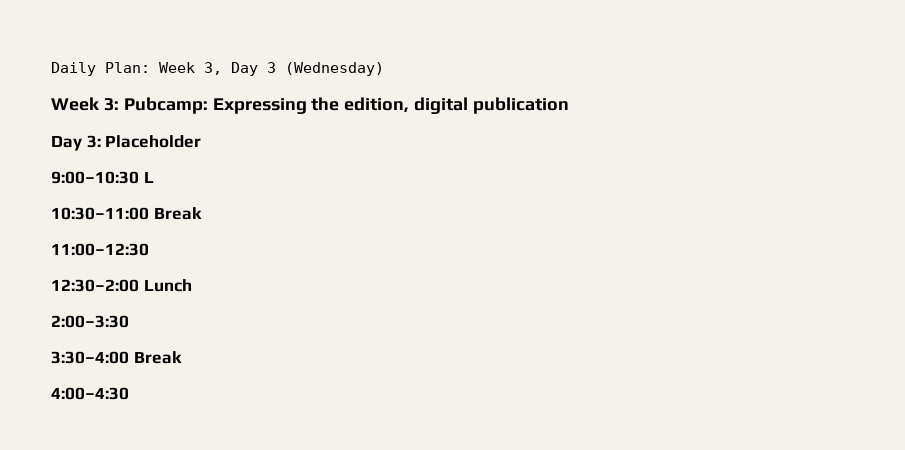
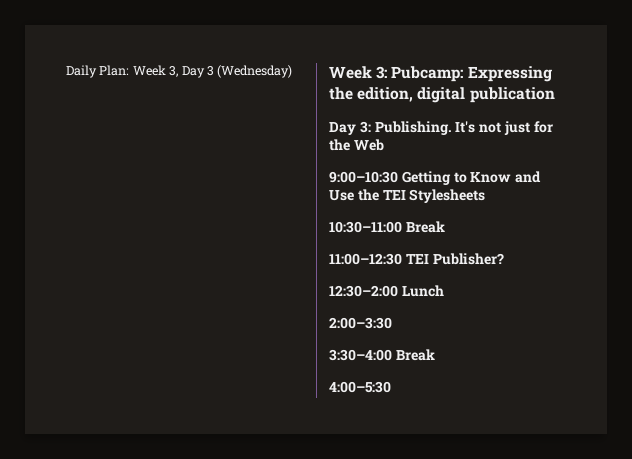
[105,135,202,148] [51,171,154,184] Placeholder // 9:00–10:30 L -> [374,121,553,135] [329,139,384,151] [329,171,542,185] [329,189,486,203] Publishing. It's not just for the Web // 9:00–10:30 Getting to Know and Use the TEI Stylesheets
(149, 249) none -> [405,253,504,265] TEI Publisher?
[51,387,129,400] 4:00–4:30 -> [329,381,391,393] 4:00–5:30

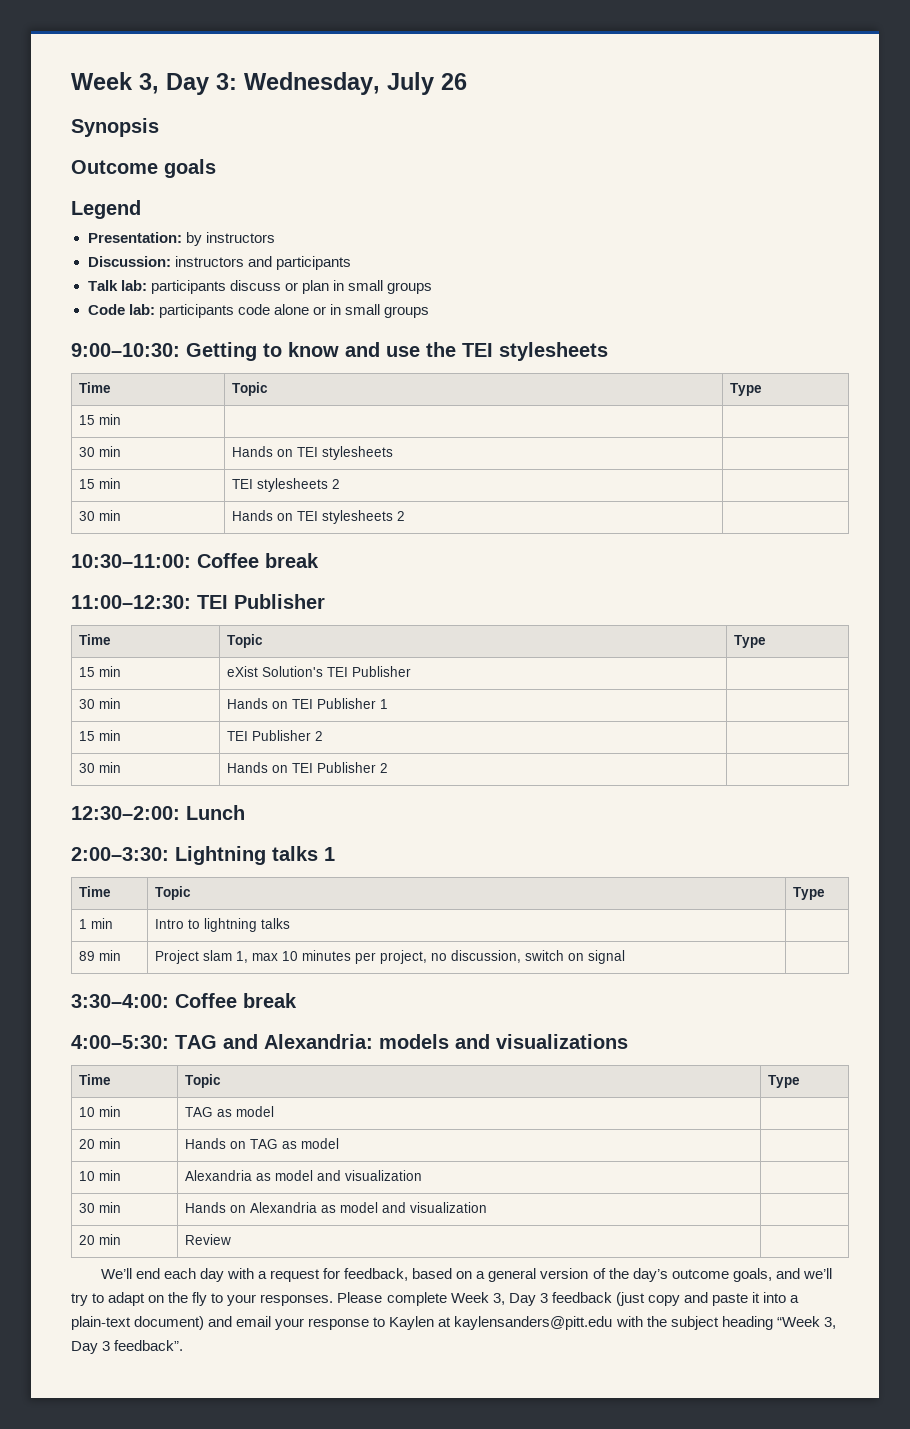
[66,65,293,78] [329,66,552,82] [329,87,555,103] [329,121,553,135] [329,139,384,151] [329,171,542,185] [329,189,486,203] [329,221,445,233] [329,253,504,265] [329,285,444,297] [329,317,392,329] [329,349,435,361] [329,381,391,393] Daily Plan: Week 3, Day 3 (Wednesday) // Week 3: Pubcamp: Expressing the edition, digital publication // Day 3: Publishing. It's not just for the Web // 9:00–10:30 Getting to Know and Use the TEI Stylesheets // 10:30–11:00 Break // 11:00–12:30 TEI Publisher? // 12:30–2:00 Lunch // 2:00–3:30 // 3:30–4:00 Break // 4:00–5:30 -> [71,72,467,95] [71,118,159,137] [71,159,216,178] [71,200,141,219] [87,232,275,246] [87,256,351,270] [87,280,432,294] [87,304,429,318] [71,342,608,361] [78,382,111,393] [231,382,268,396] [729,383,762,396] [78,414,121,425] [78,446,121,457] [231,446,393,460] [78,478,121,489] [231,478,340,492] [78,510,121,521] [231,510,405,524] [71,553,319,568] [71,594,325,609] [78,634,111,645] [226,634,263,648] [733,635,766,648] [78,666,121,677] [226,666,411,677] [78,698,121,709] [226,698,388,709] [78,730,121,741] [226,730,323,741] [78,762,121,773] [226,762,388,773] [71,805,245,820] [71,846,335,865] [78,886,111,897] [154,886,191,900] [792,887,825,900] [78,918,113,929] [154,918,290,932] [78,950,121,961] [154,950,625,964] [71,993,297,1008] [71,1034,628,1049] [78,1074,111,1085] [184,1074,221,1088] [767,1075,800,1088] [78,1106,121,1117] [184,1106,274,1117] [78,1138,121,1149] [184,1138,339,1149] [78,1170,121,1181] [184,1170,422,1181] [78,1202,121,1213] [184,1202,487,1213] [78,1234,121,1245] [184,1234,231,1245] [100,1268,832,1282] [71,1292,800,1306] [71,1316,836,1330] [71,1340,184,1354] Week 3, Day 3: Wednesday, July 26 // Synopsis // Outcome goals // Legend // Presentation: by instructors // Discussion: instructors and participants // Talk lab: participants discuss or plan in small groups // Code lab: participants code alone or in small groups // 9:00–10:30: Getting to know and use the TEI stylesheets // Time | Topic | Type // 15 min | | // 30 min | Hands on TEI stylesheets | // 15 min | TEI stylesheets 2 | // 30 min | Hands on TEI stylesheets 2 | // 10:30–11:00: Coffee break // 11:00–12:30: TEI Publisher // Time | Topic | Type // 15 min | eXist Solution's TEI Publisher | // 30 min | Hands on TEI Publisher 1 | // 15 min | TEI Publisher 2 | // 30 min | Hands on TEI Publisher 2 | // 12:30–2:00: Lunch // 2:00–3:30: Lightning talks 1 // Time | Topic | Type // 1 min | Intro to lightning talks | // 89 min | Project slam 1, max 10 minutes per project, no discussion, switch on signal | // 3:30–4:00: Coffee break // 4:00–5:30: TAG and Alexandria: models and visualizations // Time | Topic | Type // 10 min | TAG as model | // 20 min | Hands on TAG as model | // 10 min | Alexandria as model and visualization | // 30 min | Hands on Alexandria as model and visualization | // 20 min | Review | // We’ll end each day with a request for feedback, based on a general version of the day’s outcome goals, and we’ll try to adapt on the fly to your responses. Please complete Week 3, Day 3 feedback (just copy and paste it into a plain-text document) and email your response to Kaylen at kaylensanders@pitt.edu with the subject heading “Week 3, Day 3 feedback”.

